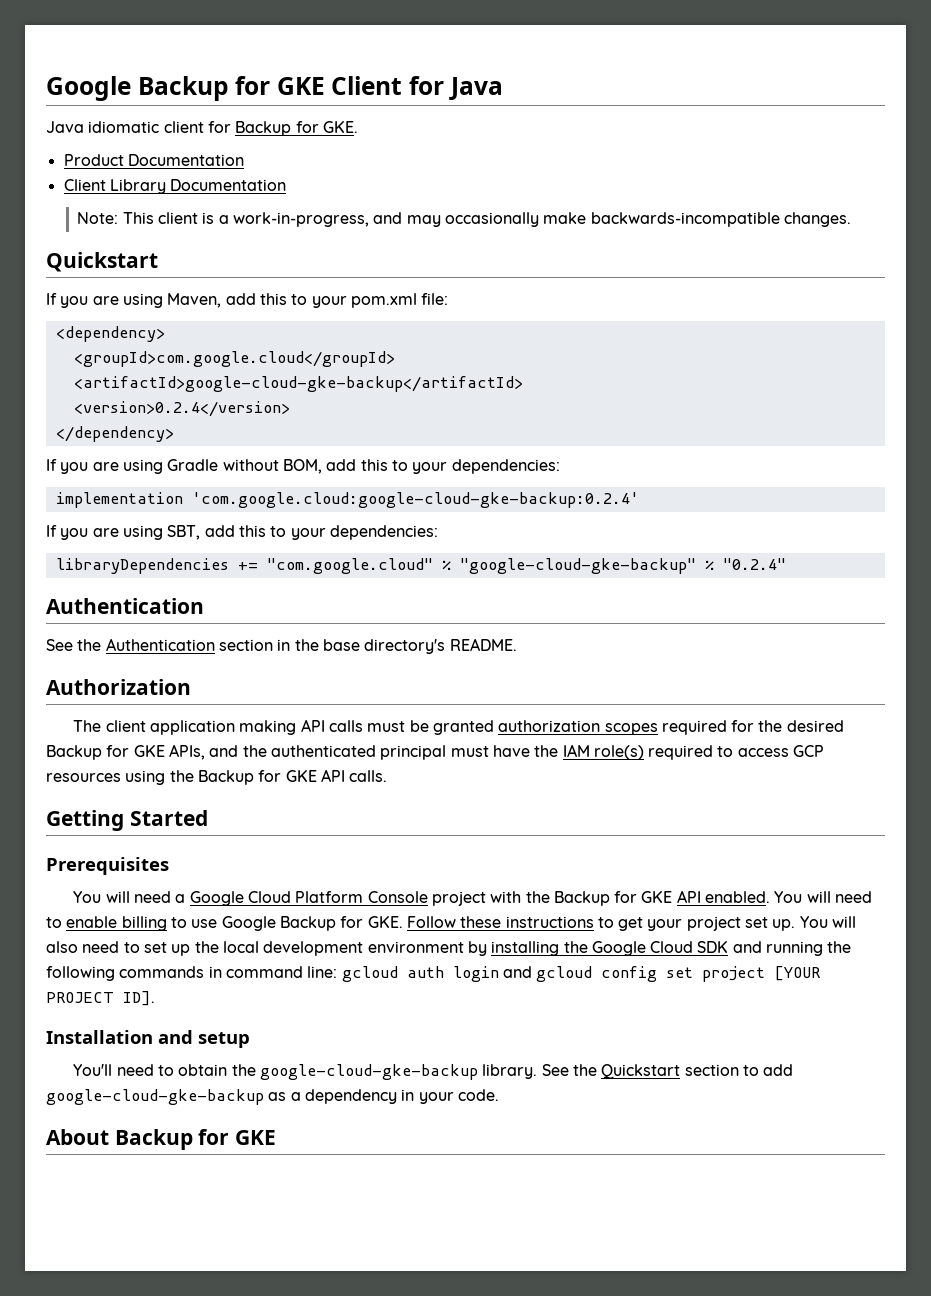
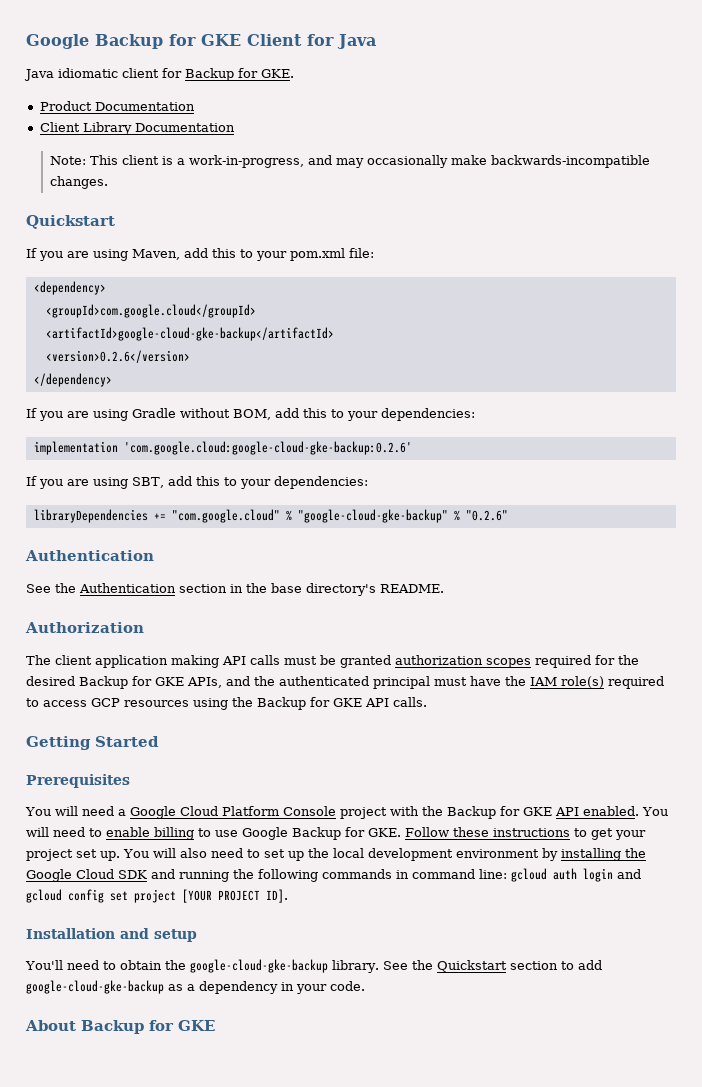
[73,401,290,417] <version>0.2.4</version> -> [45,350,190,363] <version>0.2.6</version>
[191,492,639,508] 'com.google.cloud:google-cloud-gke-backup:0.2.4' -> [123,441,412,455] 'com.google.cloud:google-cloud-gke-backup:0.2.6'
[722,558,786,570] "0.2.4" -> [465,510,508,521] "0.2.6"

